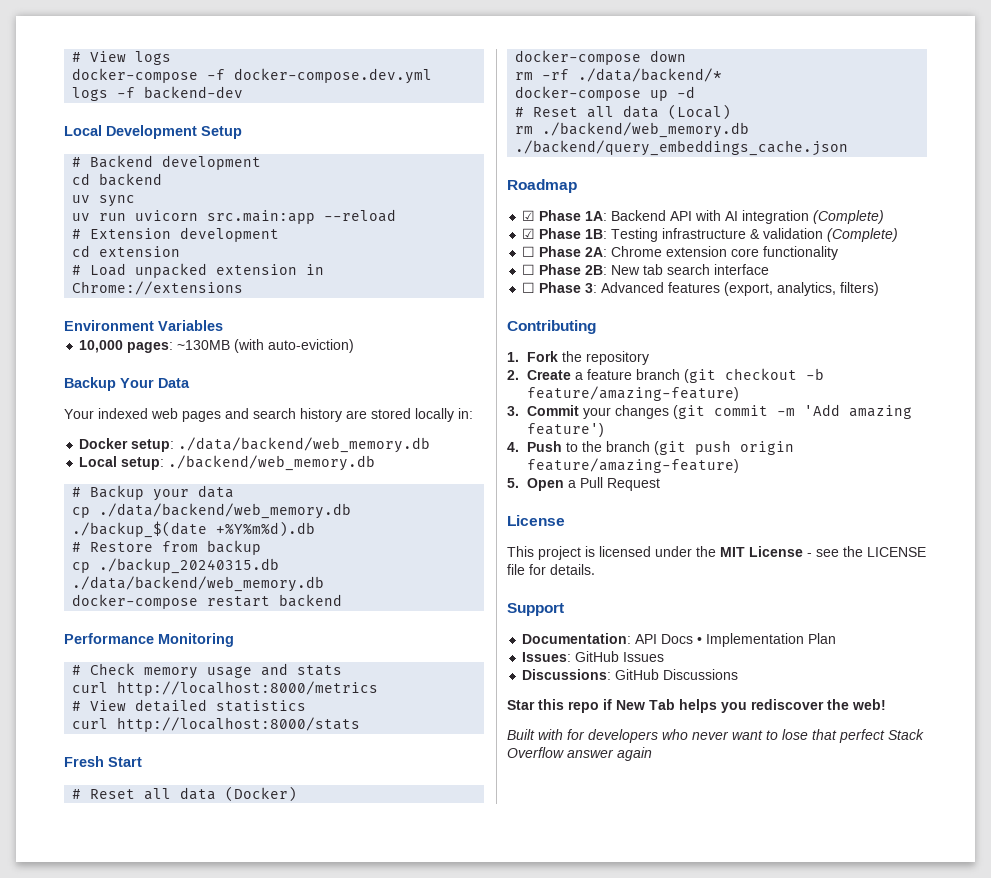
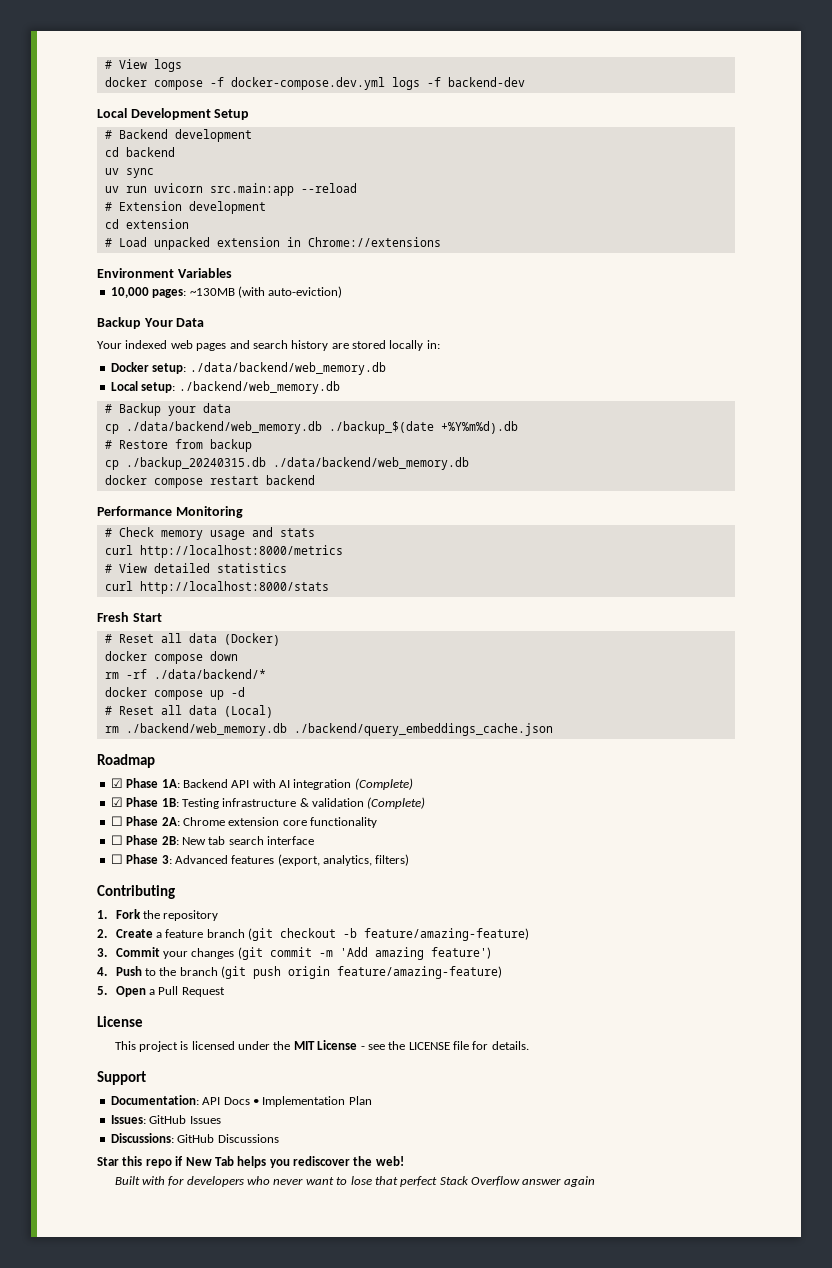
[72,68,199,83] docker-compose -> [104,77,203,90] docker compose
[72,594,199,609] docker-compose -> [104,475,203,488] docker compose
[515,50,642,65] docker-compose -> [104,651,203,664] docker compose
[515,86,642,101] docker-compose -> [104,687,203,700] docker compose

